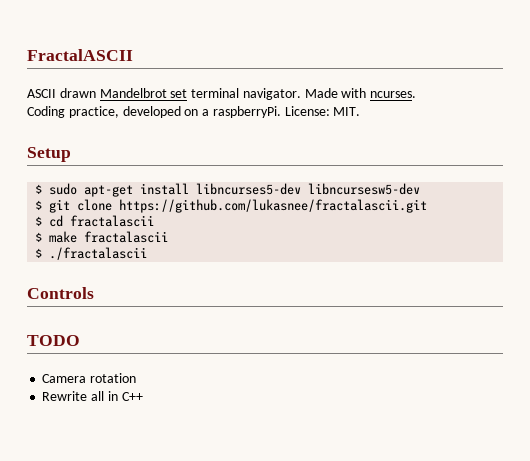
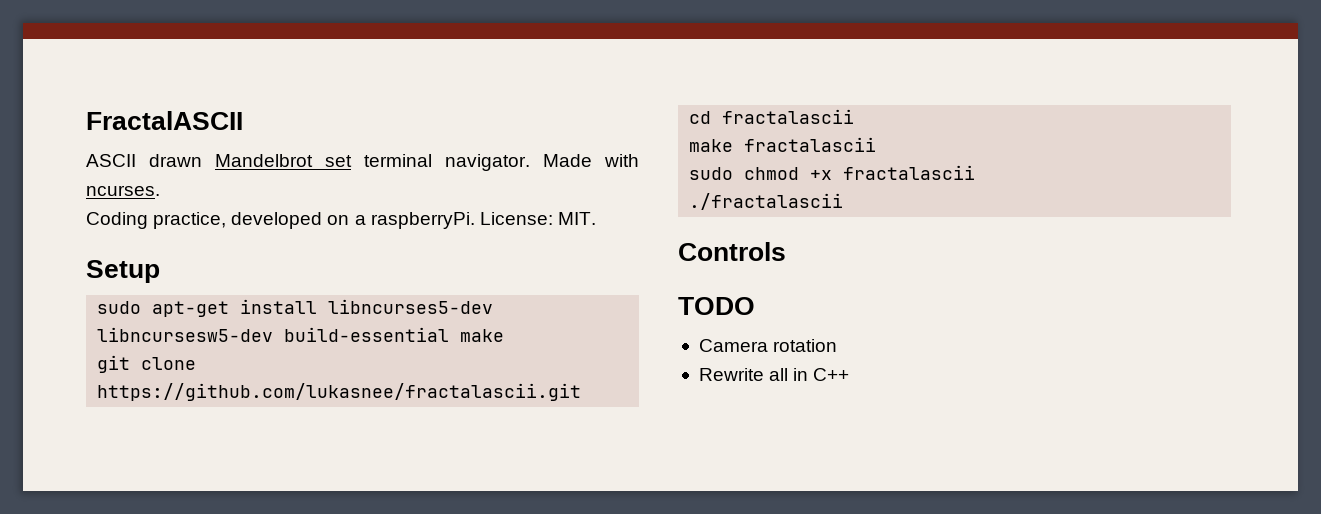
[35,184,43,194] $ -> (160, 271) none
[35,200,43,210] // $ -> [284,327,505,342] build-essential make //
[35,216,43,226] $ -> (582, 392) none
[35,232,43,242] $ -> (855, 116) none
[35,248,43,258] $ -> [689,165,976,180] sudo chmod +x fractalascii //

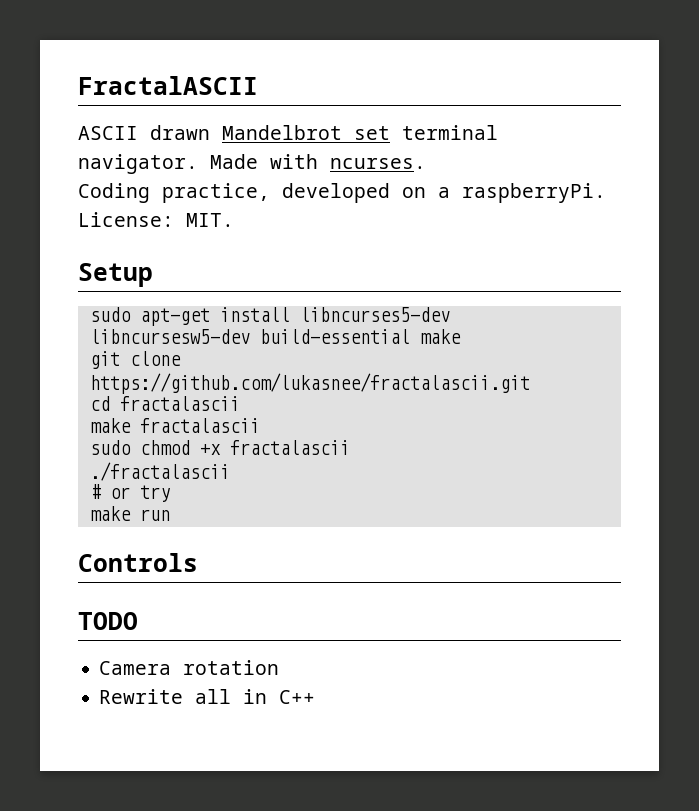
(844, 201) none -> [89,484,170,502] [89,506,170,521] // # or try // make run

